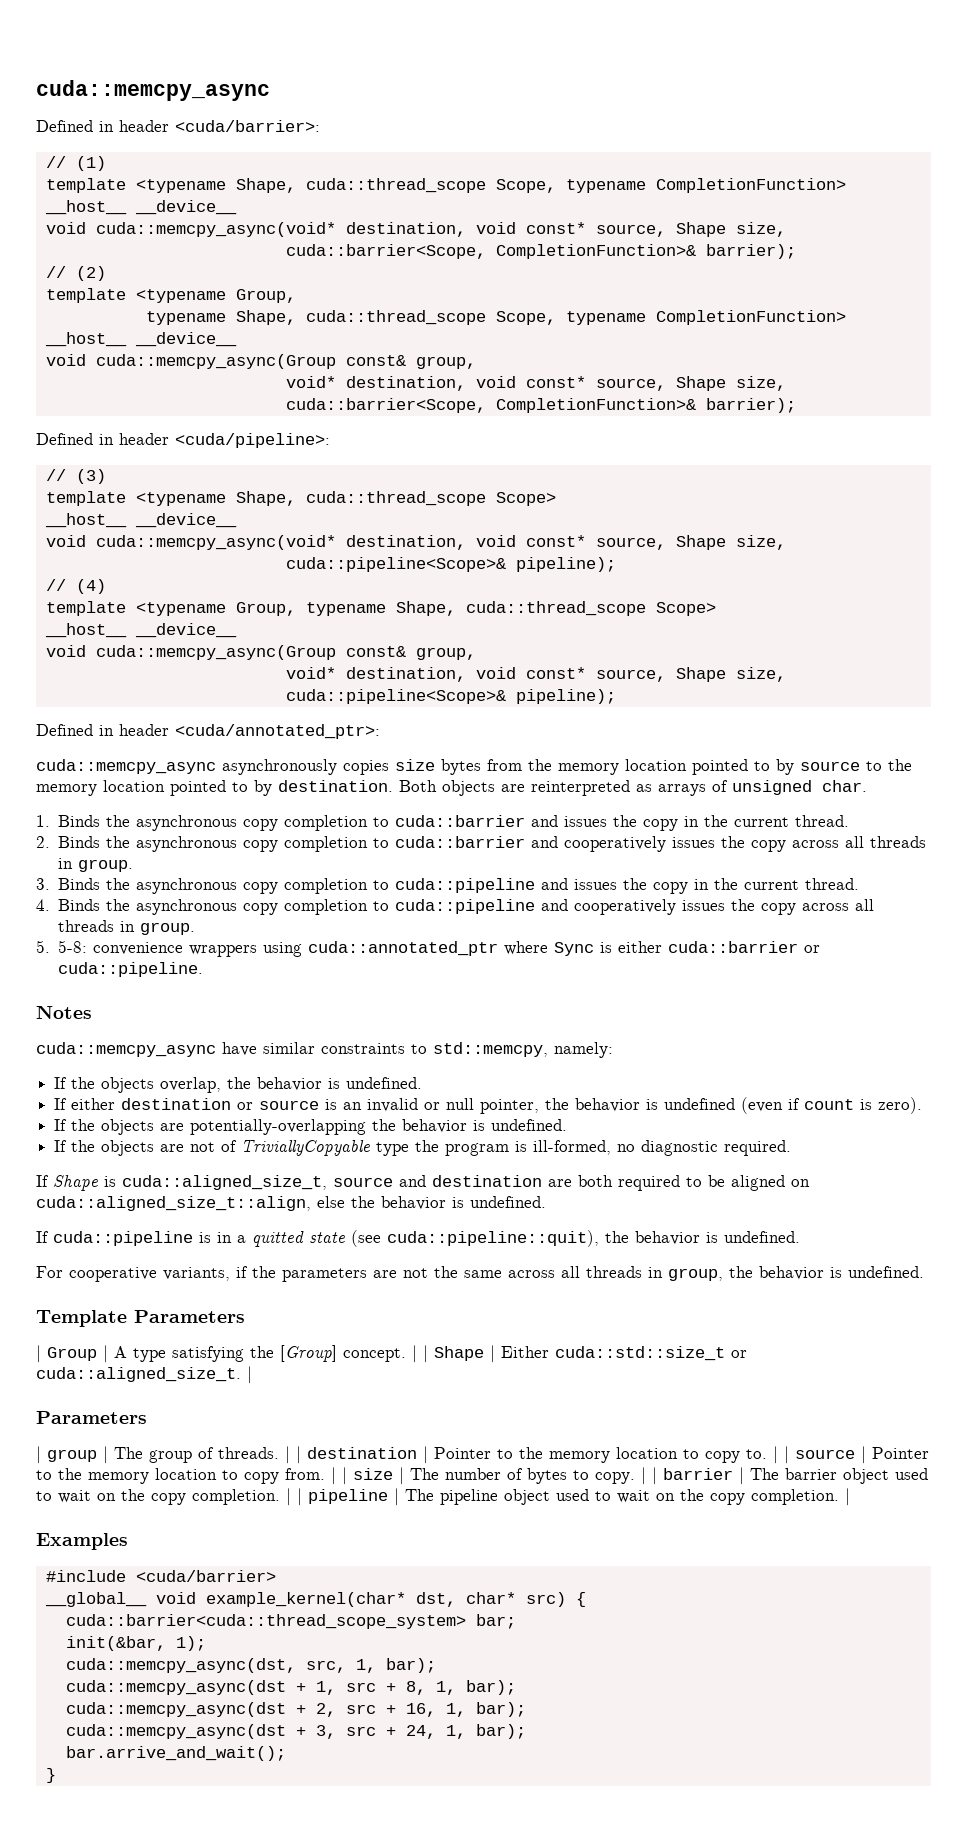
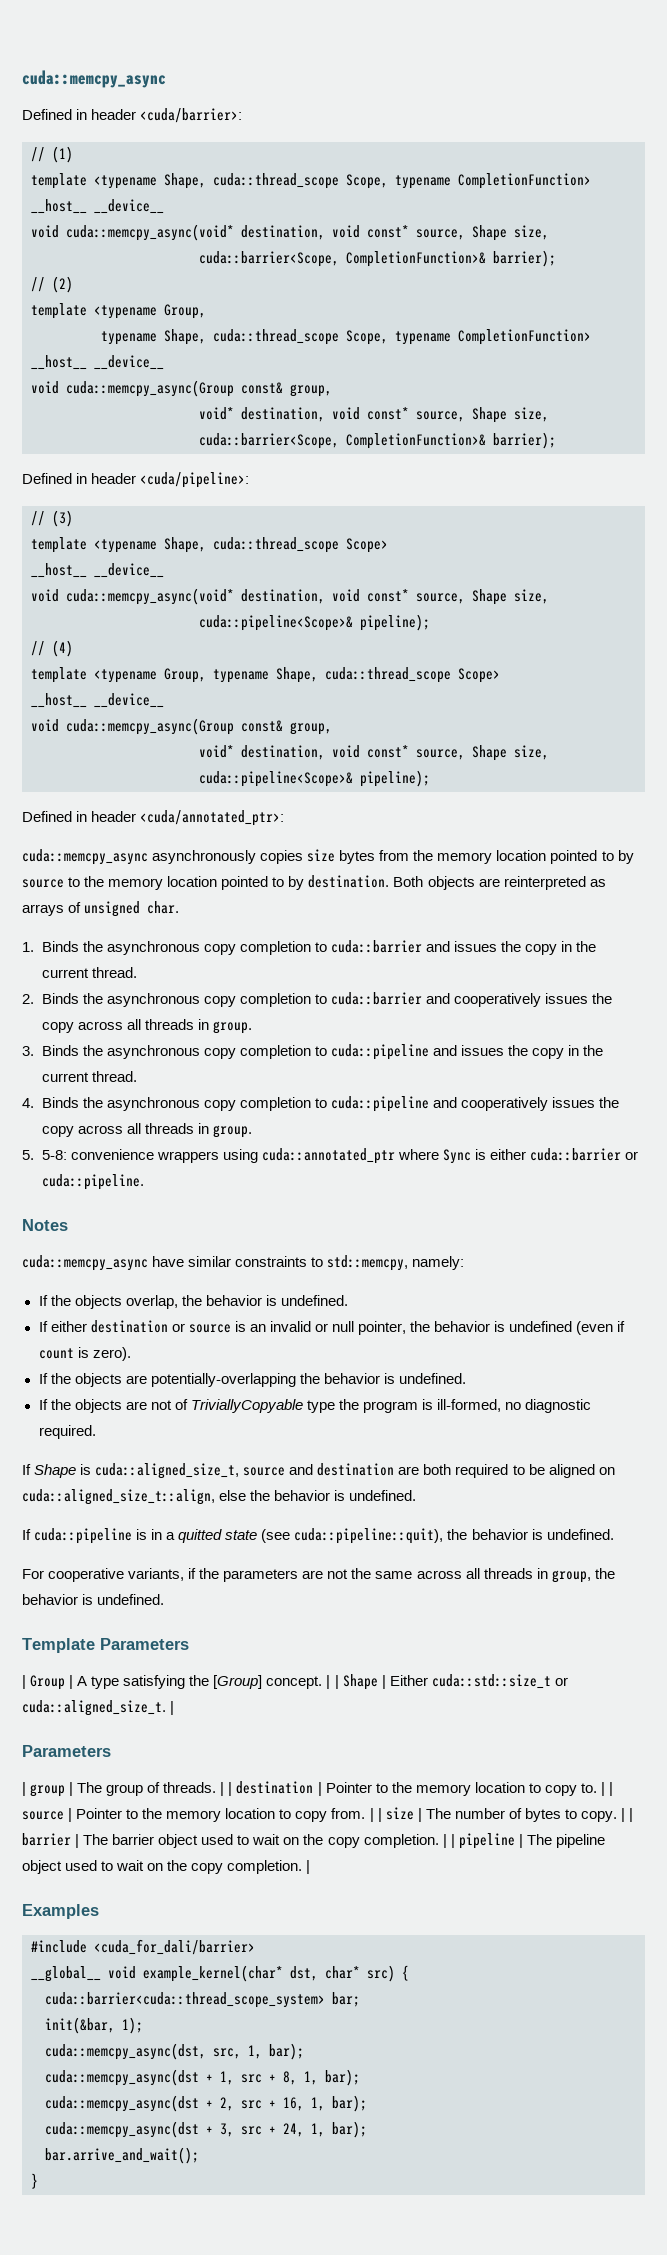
[135,1570,276,1582] <cuda/barrier> -> [94,1939,255,1955] <cuda_for_dali/barrier>

